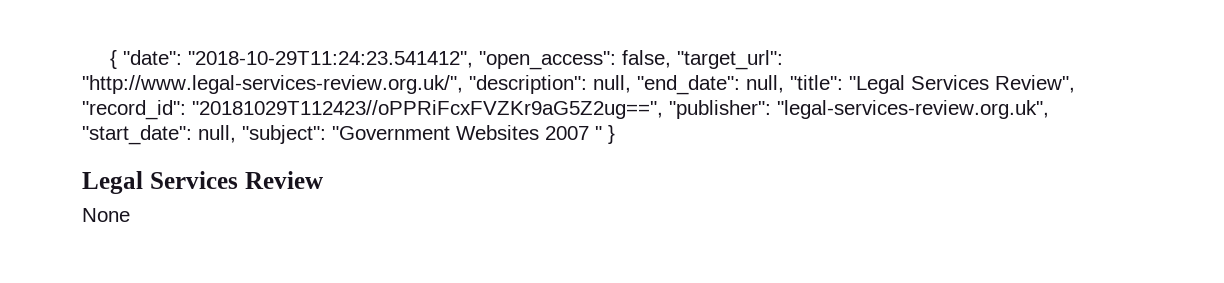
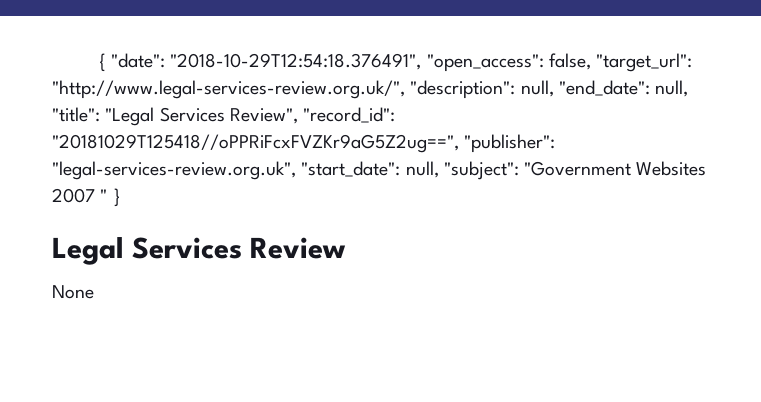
[187,51,473,68] "2018-10-29T11:24:23.541412", -> [170,53,422,70] "2018-10-29T12:54:18.376491",
[192,100,663,119] "20181029T112423//oPPRiFcxFVZKr9aG5Z2ug==", -> [52,134,459,153] "20181029T125418//oPPRiFcxFVZKr9aG5Z2ug==",

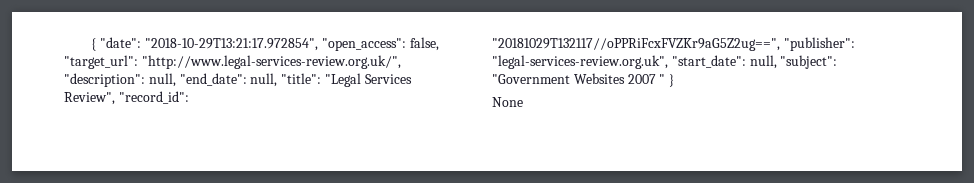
[170,53,422,70] "2018-10-29T12:54:18.376491", -> [144,38,318,51] "2018-10-29T13:21:17.972854",
[52,134,459,153] "20181029T125418//oPPRiFcxFVZKr9aG5Z2ug==", -> [492,38,780,51] "20181029T132117//oPPRiFcxFVZKr9aG5Z2ug==",
[52,237,347,265] // Legal Services Review -> (675, 80) none

